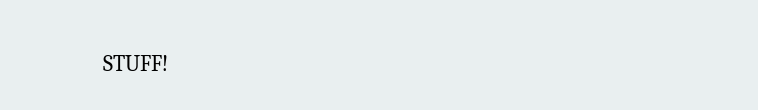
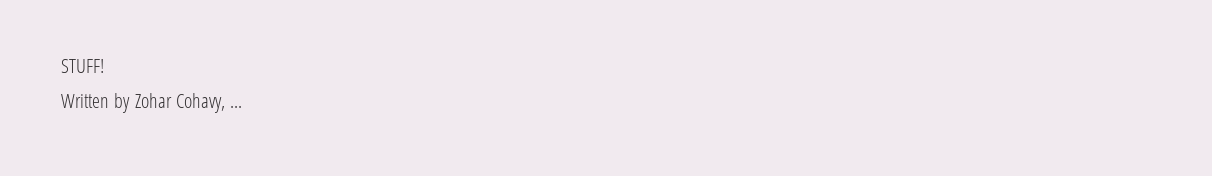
(168, 63) none -> [61,93,243,113] // Written by Zohar Cohavy, ...

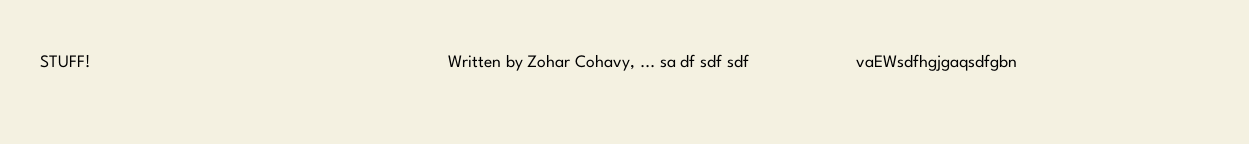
(243, 106) none -> [659,54,1017,71] sa df sdf sdf vaEWsdfhgjgaqsdfgbn

